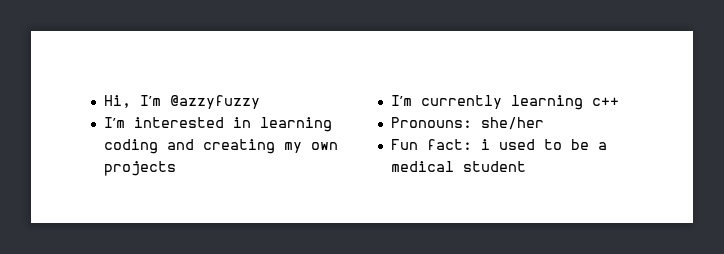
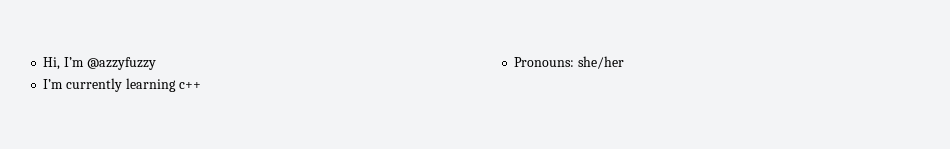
[103,117,332,132] [103,139,338,154] [103,161,176,176] // I’m interested in learning coding and creating my own projects -> (156, 63) none
[390,139,607,150] [390,161,526,172] // Fun fact: i used to be a medical student -> (625, 62) none

